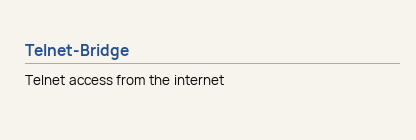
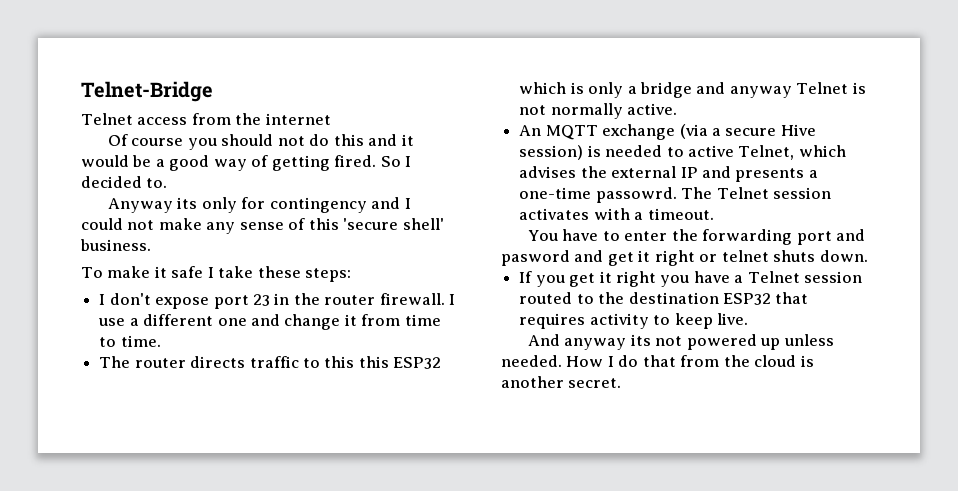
(224, 80) none -> [107,134,414,150] [81,155,412,171] [81,176,168,188] [107,197,411,213] [81,218,444,234] [80,239,151,251] [81,266,352,282] [99,293,456,309] [98,314,441,330] [99,335,161,347] [99,356,442,369] [519,82,866,98] [519,103,678,119] [519,124,816,140] [519,145,846,160] [519,166,818,182] [519,187,831,203] [519,208,714,220] [527,229,866,245] [501,250,868,266] [519,271,863,287] [519,292,809,305] [519,313,748,329] [527,334,834,350] [501,355,814,367] [501,376,622,388] // Of course you should not do this and it would be a good way of getting fired. So I decided to. // Anyway its only for contingency and I could not make any sense of this 'secure shell' business. // To make it safe I take these steps: // I don't expose port 23 in the router firewall. I use a different one and change it from time to time. // The router directs traffic to this this ESP32 which is only a bridge and anyway Telnet is not normally active. // An MQTT exchange (via a secure Hive session) is needed to active Telnet, which advises the external IP and presents a one-time passowrd. The Telnet session activates with a timeout. // You have to enter the forwarding port and pasword and get it right or telnet shuts down. // If you get it right you have a Telnet session routed to the destination ESP32 that requires activity to keep live. // And anyway its not powered up unless needed. How I do that from the cloud is another secret.

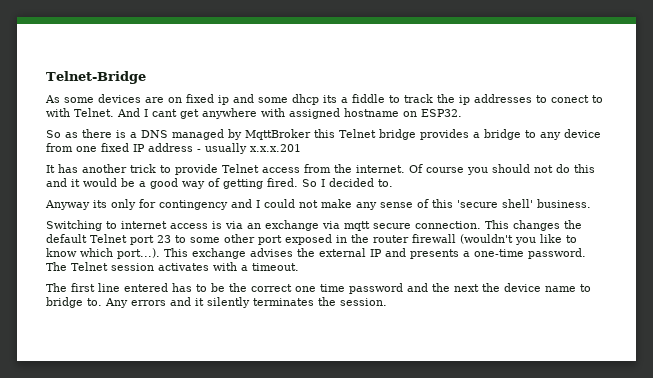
(213, 91) none -> [45,94,603,105] [46,108,462,119] [46,129,601,140] [46,143,301,154] [46,164,218,175] As some devices are on fixed ip and some dhcp its a fiddle to track the ip addresses to conect to with Telnet. And I cant get anywhere with assigned hostname on ESP32. // So as there is a DNS managed by MqttBroker this Telnet bridge provides a bridge to any device from one fixed IP address - usually x.x.x.201 // It has another trick to provide
[265,113,331,125] internet // -> [356,165,405,173] internet.
[81,266,352,282] [99,293,456,309] [98,314,441,330] [99,335,161,347] [99,356,442,369] [519,82,866,98] [519,103,678,119] [519,124,816,140] [519,145,846,160] To make it safe I take these steps: // I don't expose port 23 in the router firewall. I use a different one and change it from time to time. // The router directs traffic to this this ESP32 which is only a bridge and anyway Telnet is not normally active. // An MQTT exchange (via a secure Hive session) is needed to active Telnet, which -> [46,220,582,231] [46,234,577,245] [46,248,246,259] Switching to internet access is via an exchange via mqtt secure connection. This changes the default Telnet port 23 to some other port exposed in the router firewall (wouldn't you like to know which port...). This exchange
[595,187,677,203] passowrd. -> [528,248,586,259] password.
[527,229,866,245] [501,250,868,266] [519,271,863,287] [519,292,809,305] [519,313,748,329] [527,334,834,350] [501,355,814,367] [501,376,622,388] You have to enter the forwarding port and pasword and get it right or telnet shuts down. // If you get it right you have a Telnet session routed to the destination ESP32 that requires activity to keep live. // And anyway its not powered up unless needed. How I do that from the cloud is another secret. -> [46,283,591,294] [46,297,387,308] The first line entered has to be the correct one time password and the next the device name to bridge to. Any errors and it silently terminates the session.

